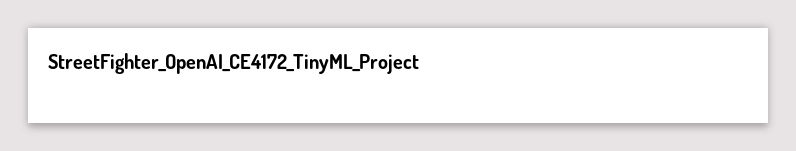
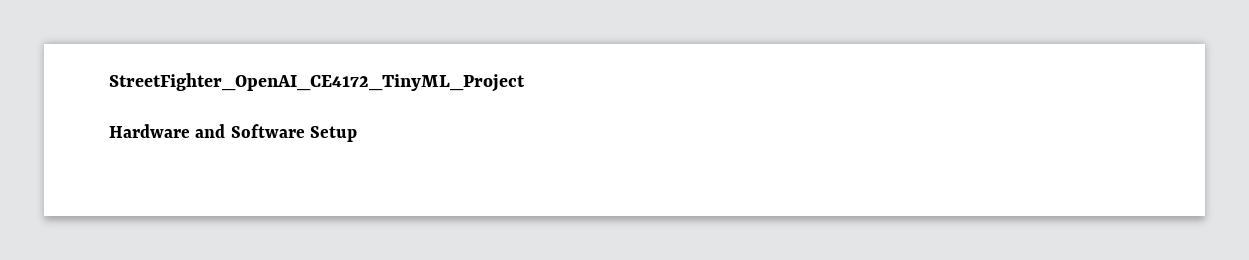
(419, 63) none -> [109,124,357,142] // Hardware and Software Setup

